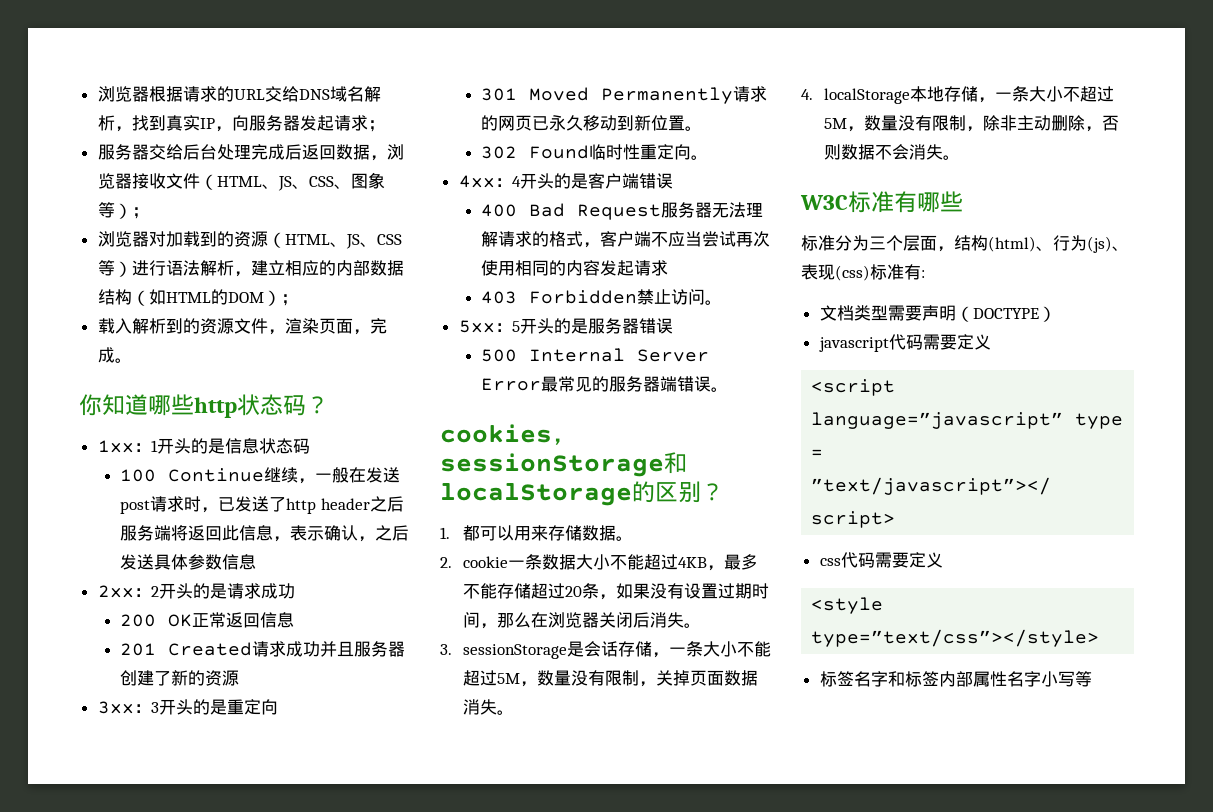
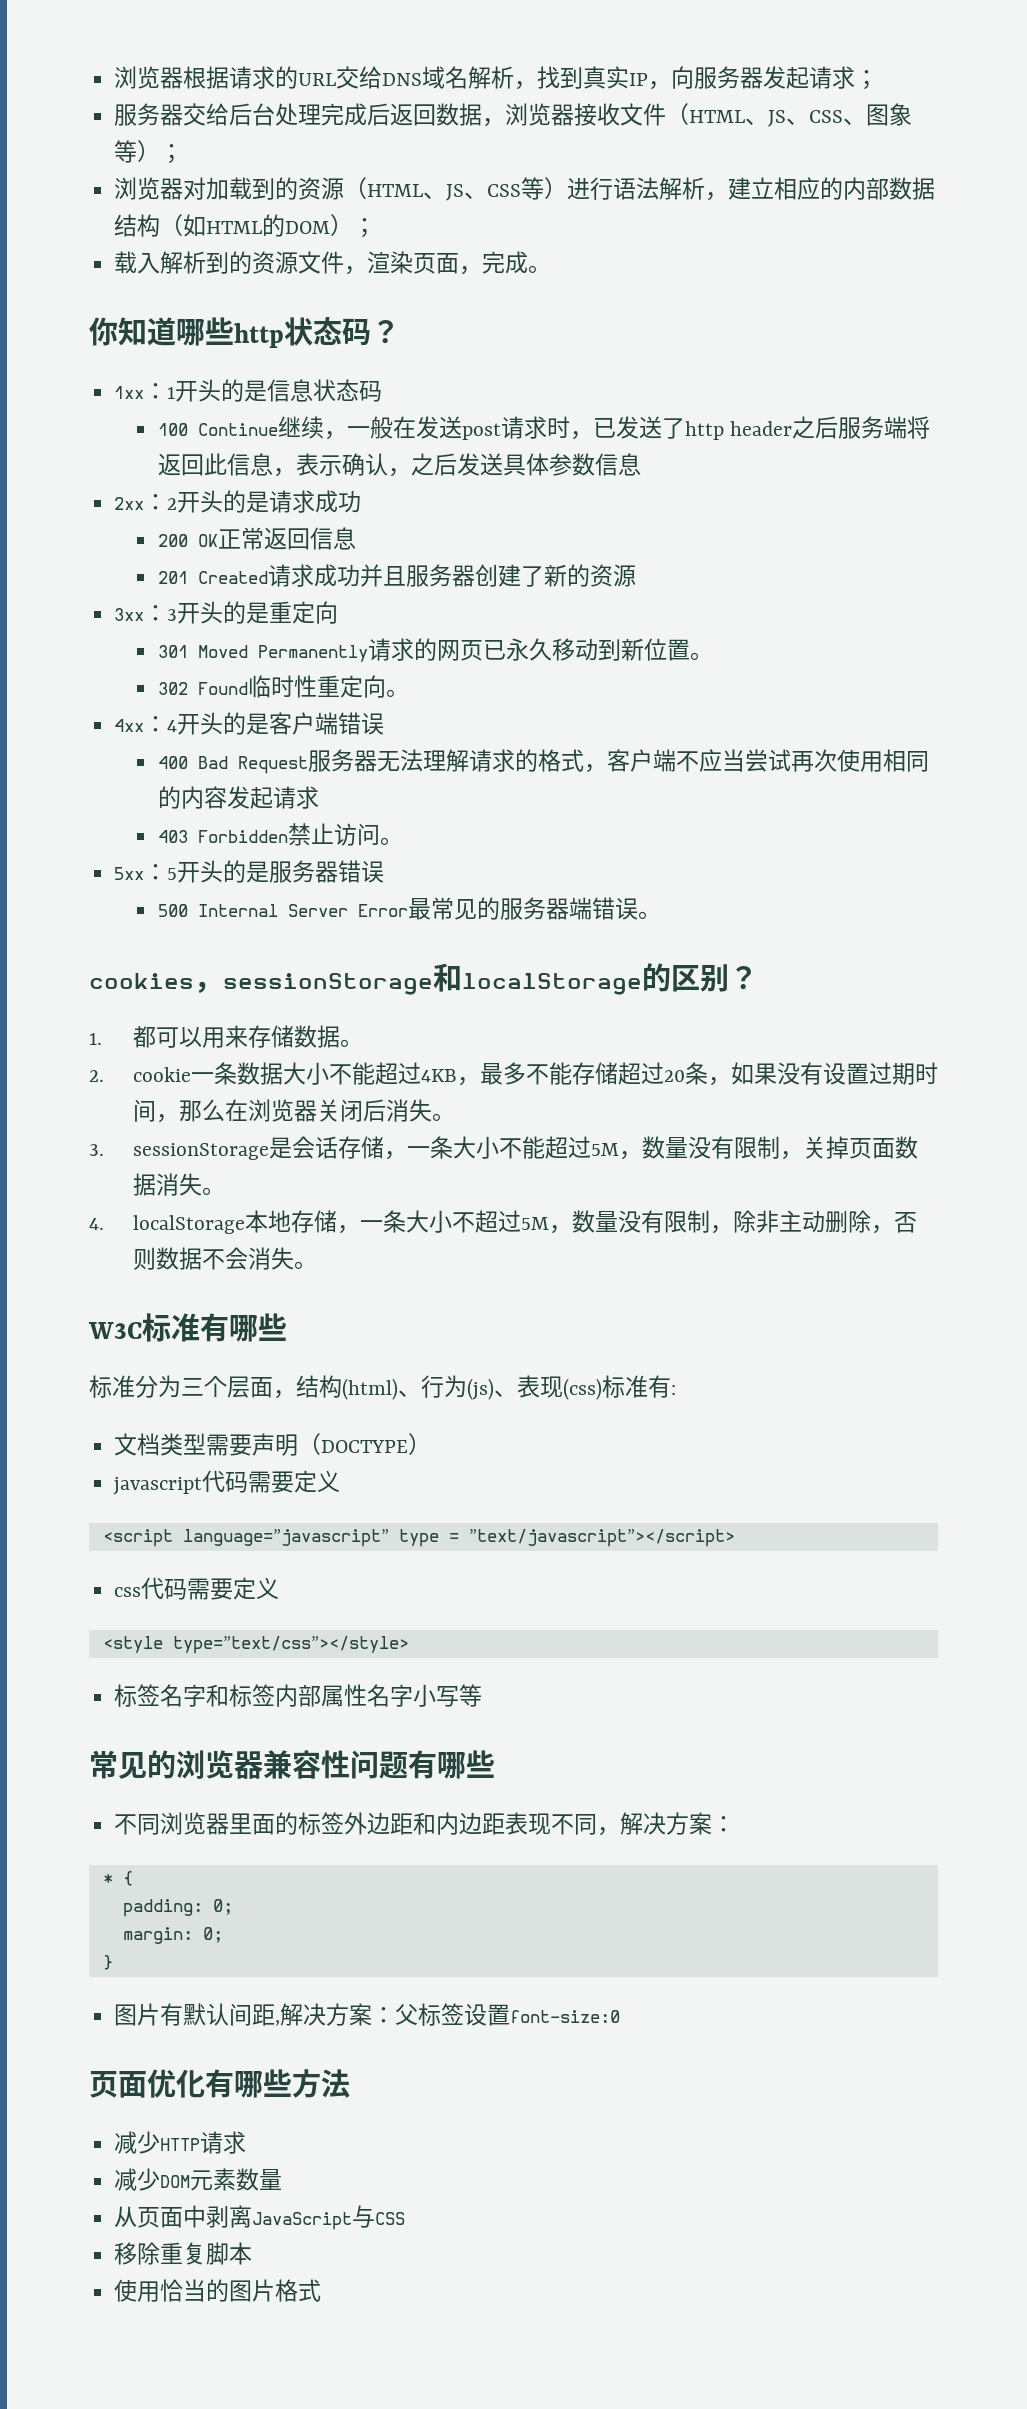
(1092, 679) none -> [89,1750,495,1780] [114,1812,736,1836] [102,1871,133,1886] [122,1899,233,1917] [122,1927,223,1944] [102,1955,113,1970] [114,2003,621,2026] [89,2069,350,2098] [114,2131,247,2154] [114,2168,283,2191] [114,2205,406,2230] [114,2242,253,2265] [114,2279,322,2302] // 常见的浏览器兼容性问题有哪些 // 不同浏览器里面的标签外边距和内边距表现不同，解决方案： // * { // padding: 0; // margin: 0; // } // 图片有默认间距,解决方案：父标签设置font-size:0 // 页面优化有哪些方法 // 减少HTTP请求 // 减少DOM元素数量 // 从页面中剥离JavaScript与CSS // 移除重复脚本 // 使用恰当的图片格式

